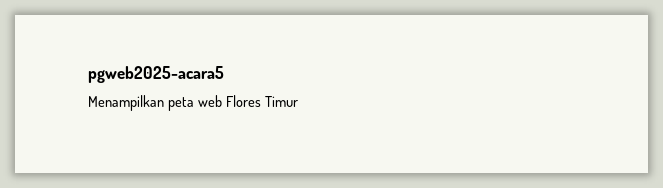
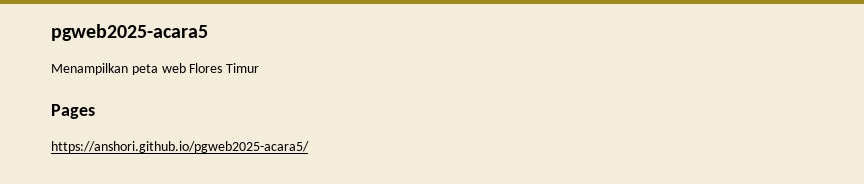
(298, 101) none -> [51,104,95,119] [51,141,309,153] // Pages // https://anshori.github.io/pgweb2025-acara5/

